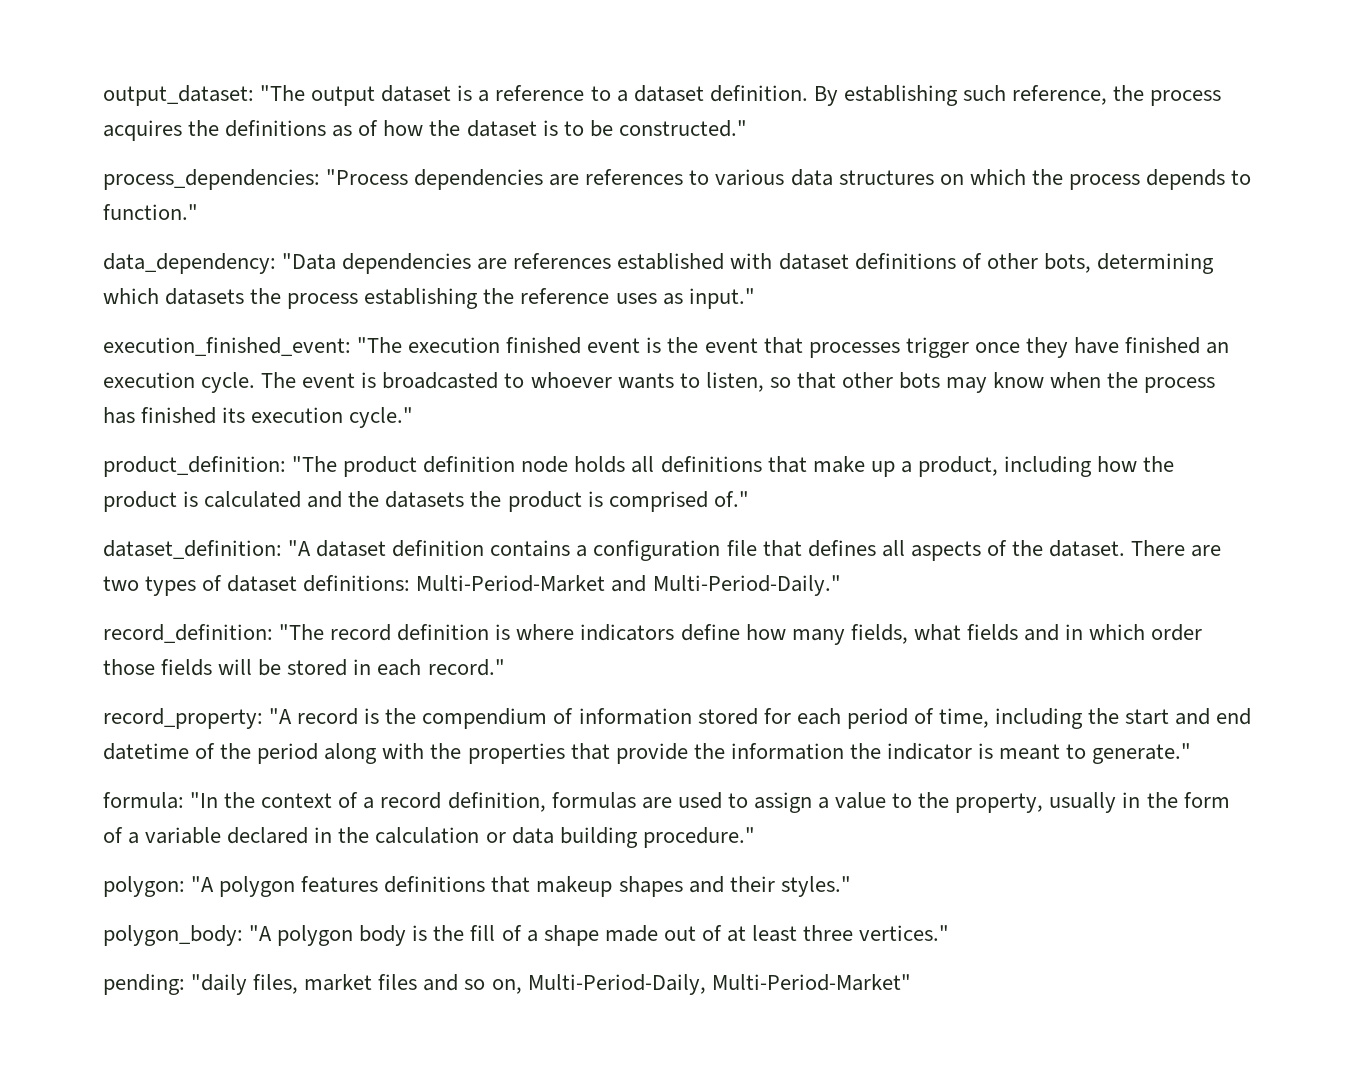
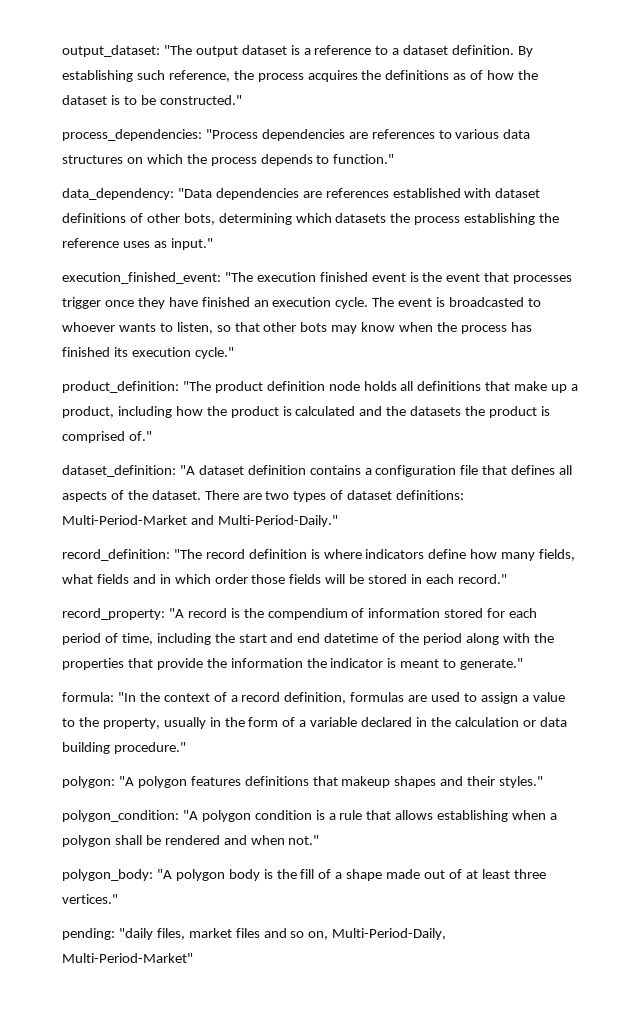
(851, 886) none -> [62,810,558,822] [62,835,320,847] // polygon_condition: "A polygon condition is a rule that allows establishing when a polygon shall be rendered and when not."

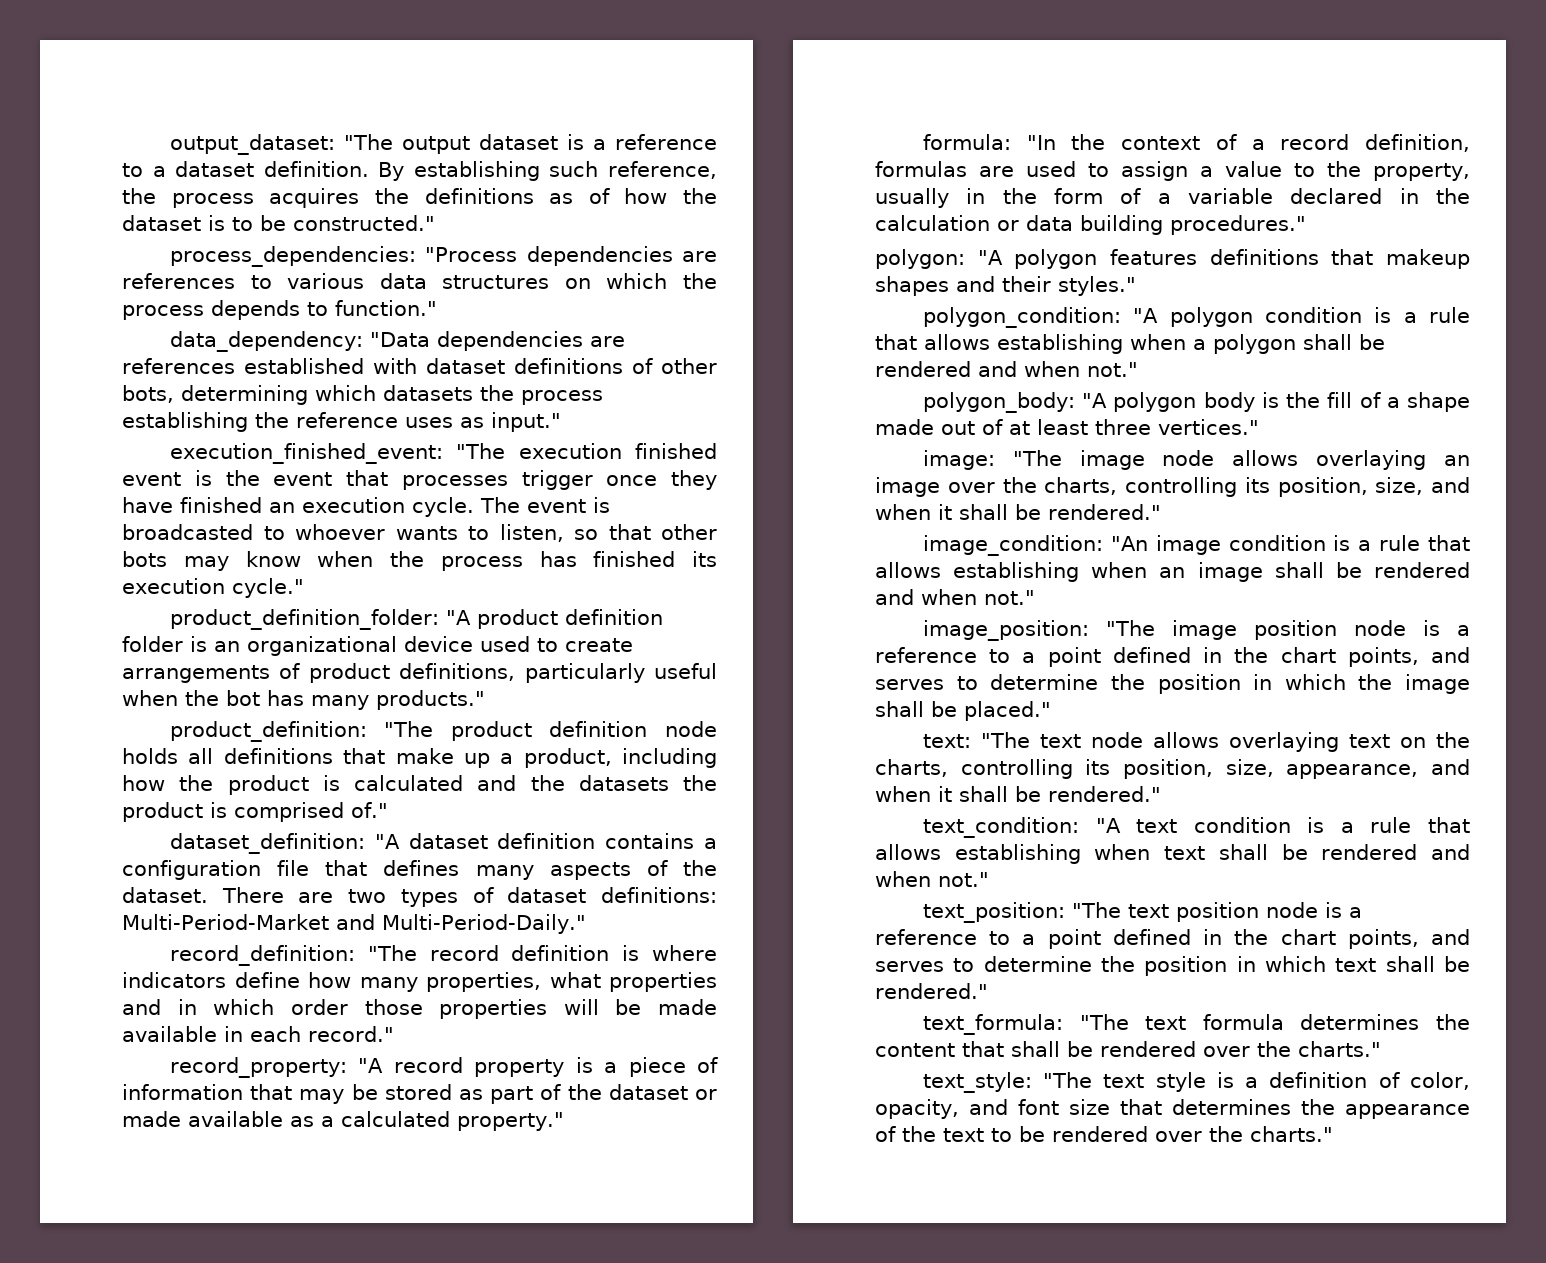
(234, 353) none -> [169,609,663,630] [122,636,633,656] [122,663,717,683] [122,690,485,710] // product_definition_folder: "A product definition folder is an organizational device used to create arrangements of product definitions, particularly useful when the bot has many products."
[559,465,573,475] all -> [475,865,534,880] many
[539,549,576,561] [62,574,129,584] fields, what fields -> [426,972,717,992] properties, what properties
[289,574,322,584] fields -> [439,999,548,1019] properties
[368,574,408,584] stored -> [658,999,717,1015] [122,1026,217,1042] made available
[230,608,538,620] [62,633,554,645] [62,658,524,670] is the compendium of information stored for each period of time, including the start and end datetime of the period along with the properties that provide the information the indicator is meant to generate." -> [474,1057,718,1077] [122,1084,717,1104] [122,1111,564,1131] property is a piece of information that may be stored as part of the dataset or made available as a calculated property."
[113,742,186,754] procedure." -> [1170,215,1306,235] procedures."
[62,928,447,940] [62,953,193,963] pending: "daily files, market files and so on, Multi-Period-Daily, Multi-Period-Market" -> [922,450,1470,470] [875,477,1470,497] [875,504,1161,520] [922,535,1470,556] [875,562,1470,582] [875,589,1035,605] [922,620,1471,641] [875,647,1470,667] [875,674,1470,694] [875,701,1051,721] [922,732,1470,752] [875,759,1470,779] [875,786,1161,802] [922,817,1470,838] [875,844,1470,864] [875,871,989,887] [922,902,1362,923] [875,929,1470,949] [875,956,1470,976] [875,983,988,999] [922,1014,1470,1035] [875,1041,1381,1057] [922,1072,1470,1093] [875,1099,1470,1119] [875,1126,1333,1142] image: "The image node allows overlaying an image over the charts, controlling its position, size, and when it shall be rendered." // image_condition: "An image condition is a rule that allows establishing when an image shall be rendered and when not." // image_position: "The image position node is a reference to a point defined in the chart points, and serves to determine the position in which the image shall be placed." // text: "The text node allows overlaying text on the charts, controlling its position, size, appearance, and when it shall be rendered." // text_condition: "A text condition is a rule that allows establishing when text shall be rendered and when not." // text_position: "The text position node is a reference to a point defined in the chart points, and serves to determine the position in which text shall be rendered." // text_formula: "The text formula determines the content that shall be rendered over the charts." // text_style: "The text style is a definition of color, opacity, and font size that determines the appearance of the text to be rendered over the charts."

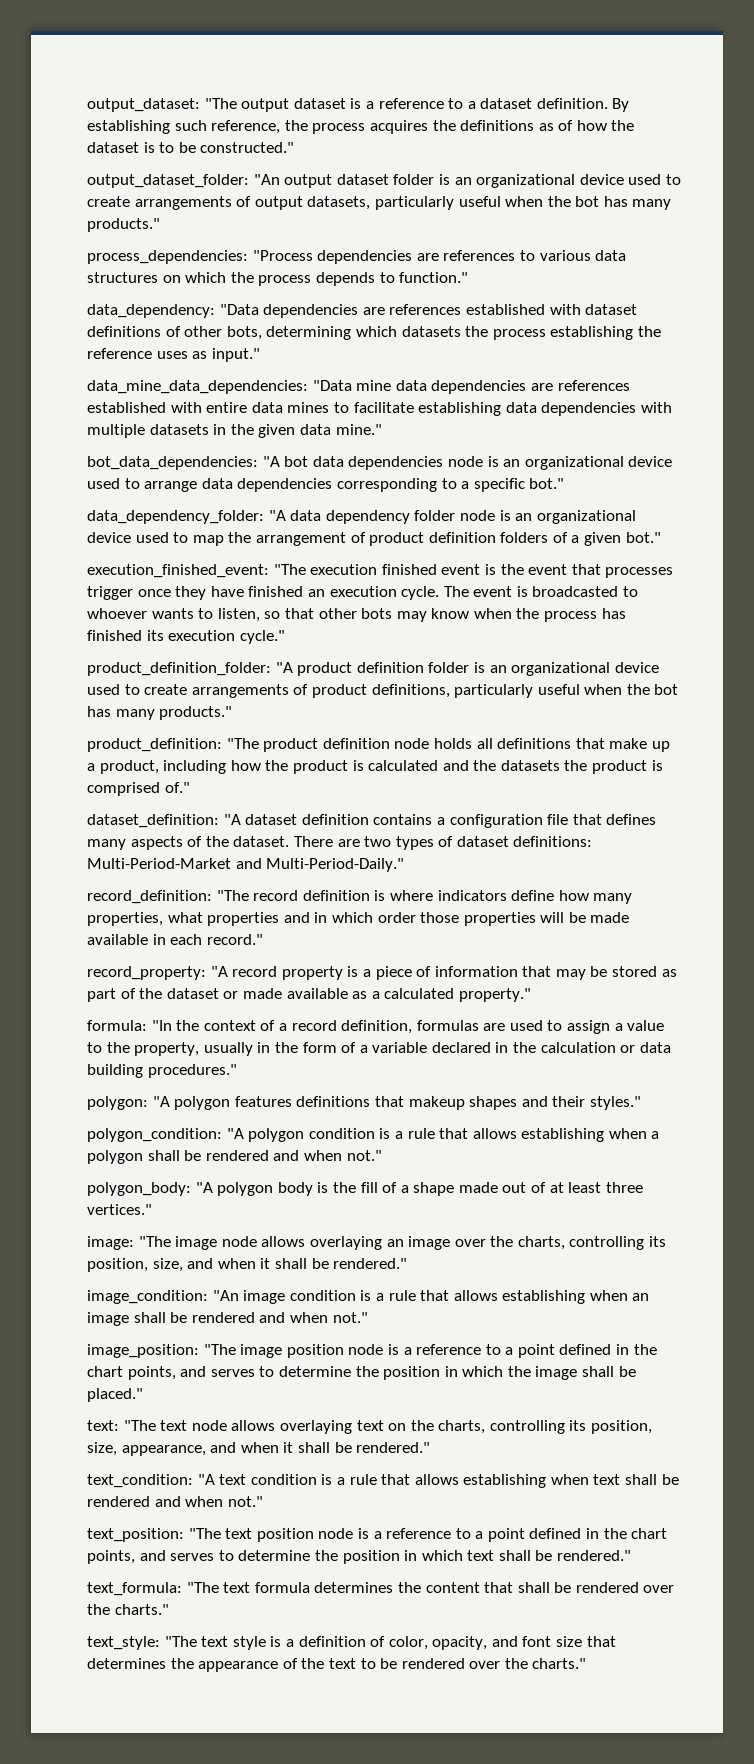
(435, 223) none -> [87,174,681,188] [87,196,672,210] [87,218,160,232] // output_dataset_folder: "An output dataset folder is an organizational device used to create arrangements of output datasets, particularly useful when the bot has many products."
(561, 422) none -> [87,380,630,394] [87,402,672,416] [87,424,382,438] [87,456,673,470] [87,478,565,492] [87,510,636,524] [87,532,661,546] // data_mine_data_dependencies: "Data mine data dependencies are references established with entire data mines to facilitate establishing data dependencies with multiple datasets in the given data mine." // bot_data_dependencies: "A bot data dependencies node is an organizational device used to arrange data dependencies corresponding to a specific bot." // data_dependency_folder: "A data dependency folder node is an organizational device used to map the arrangement of product definition folders of a given bot."

